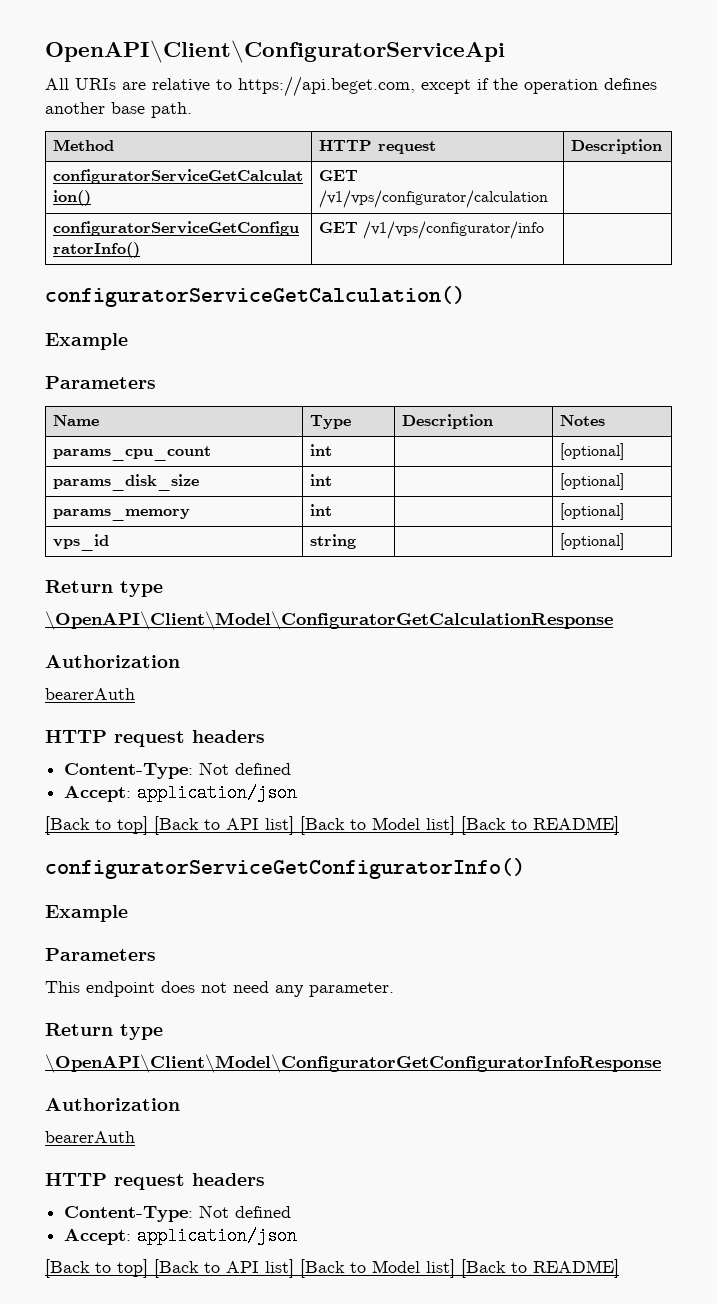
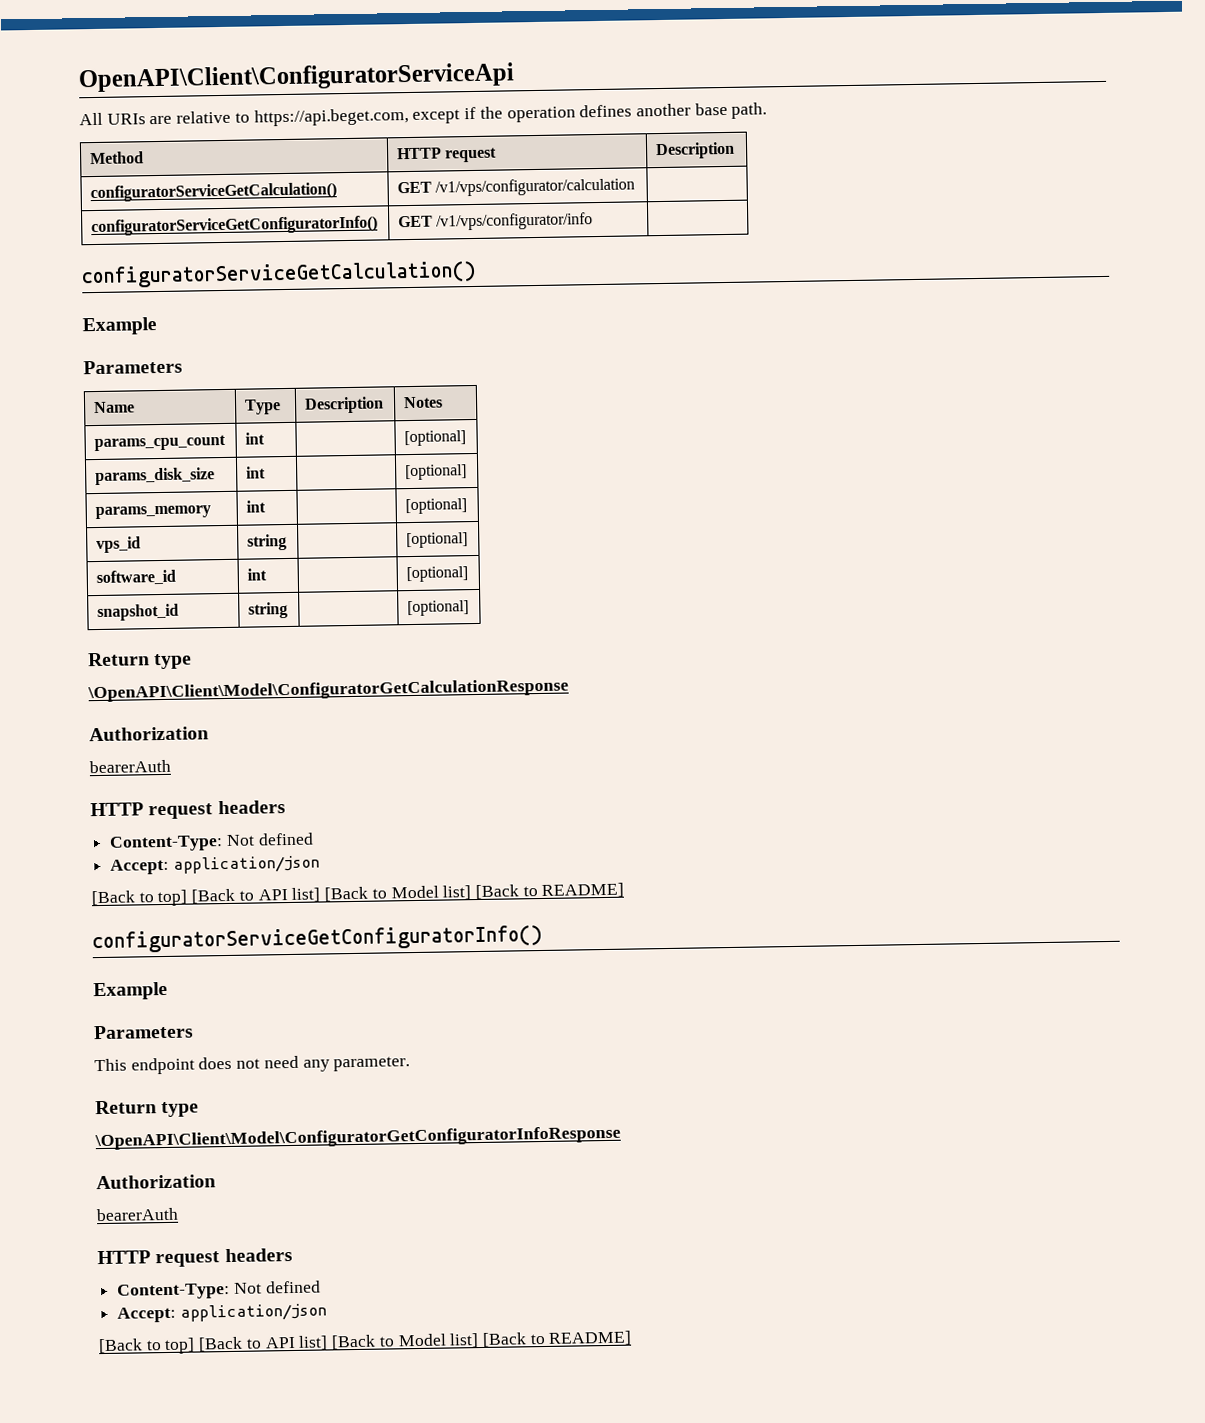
(624, 541) none -> [96,569,177,586] [247,568,268,581] [406,566,469,583] [97,603,180,622] [248,601,289,619] [407,600,470,617] // software_id | int | | [optional] // snapshot_id | string | | [optional]

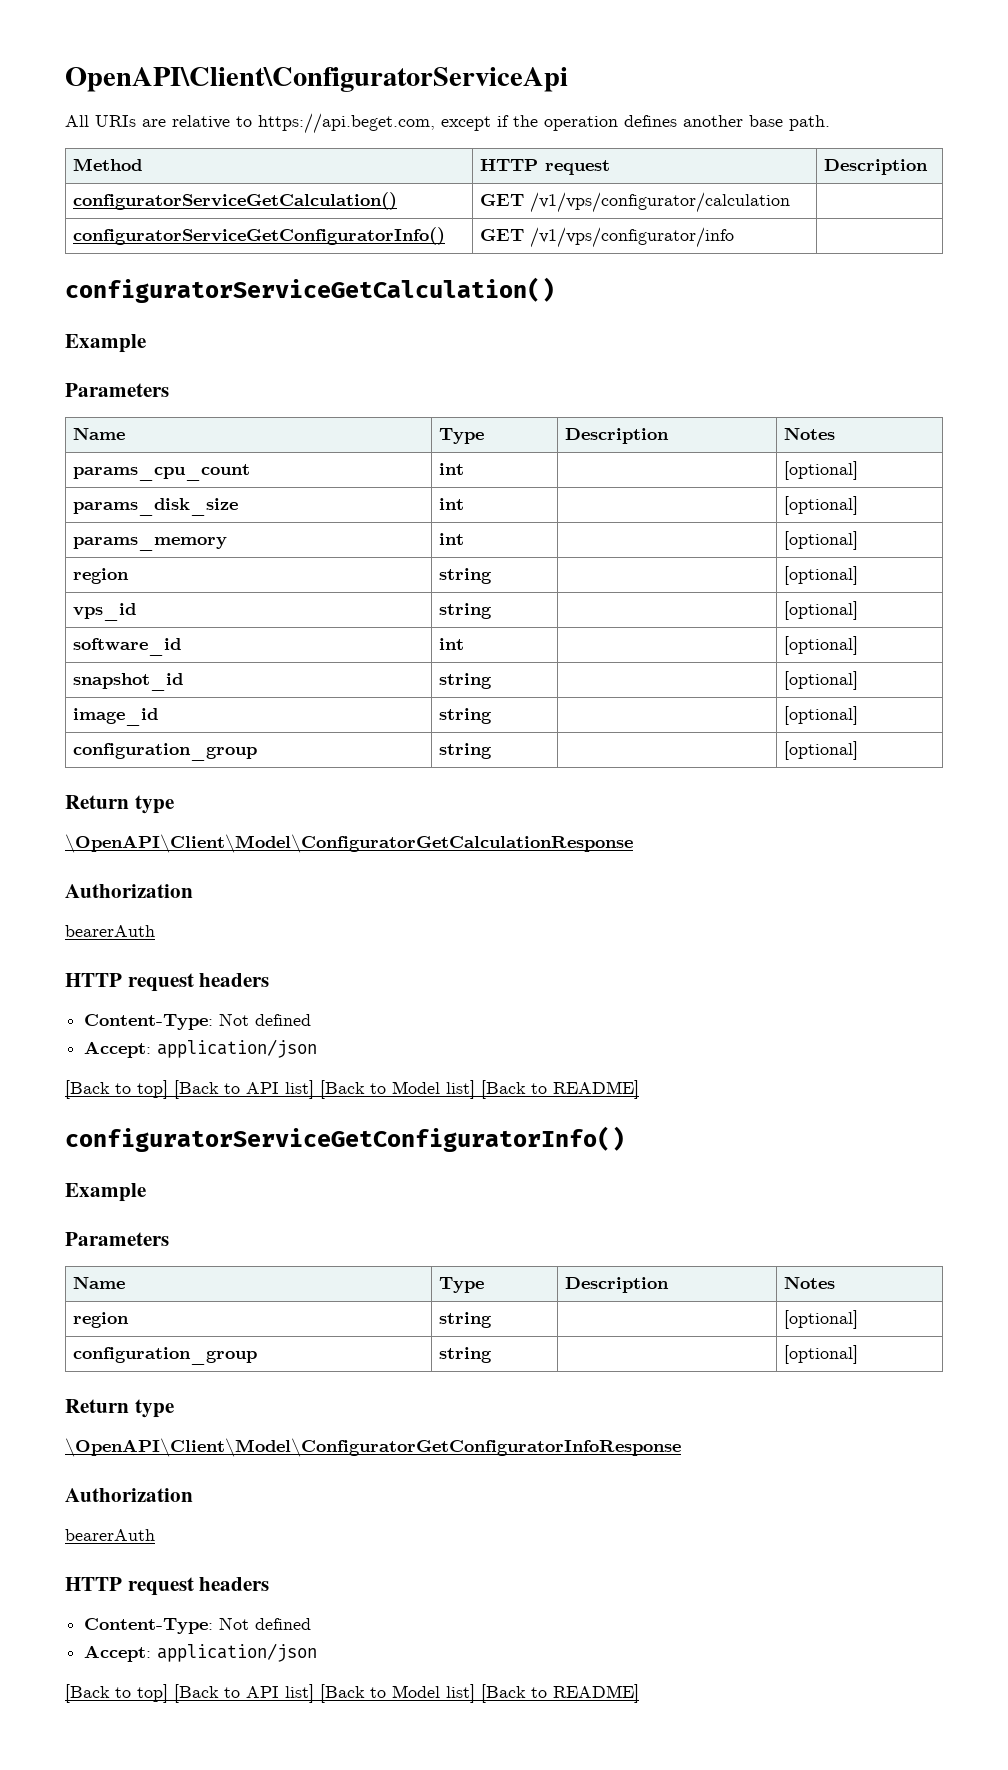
(468, 506) none -> [73,568,130,584] [439,568,493,584] [784,566,859,585] // region | string | | [optional]
(470, 608) none -> [73,708,159,726] [439,708,493,724] [784,706,859,725] [73,743,258,761] [439,743,493,759] [784,741,859,760] // image_id | string | | [optional] // configuration_group | string | | [optional]
[94,1055,411,1075] // This endpoint does not need any parameter. -> [73,1276,126,1289] [439,1277,485,1293] [565,1277,670,1293] [784,1276,836,1289] [73,1312,130,1328] [439,1312,493,1328] [784,1310,859,1329] [73,1347,258,1365] [439,1347,493,1363] [784,1345,859,1364] // Name | Type | Description | Notes // region | string | | [optional] // configuration_group | string | | [optional]

